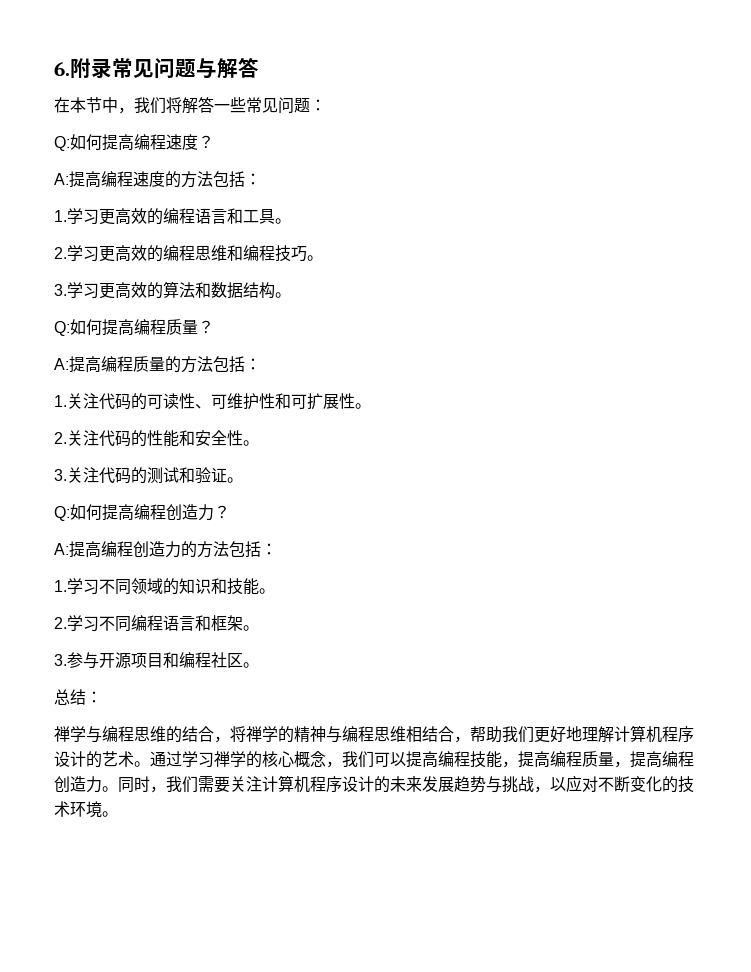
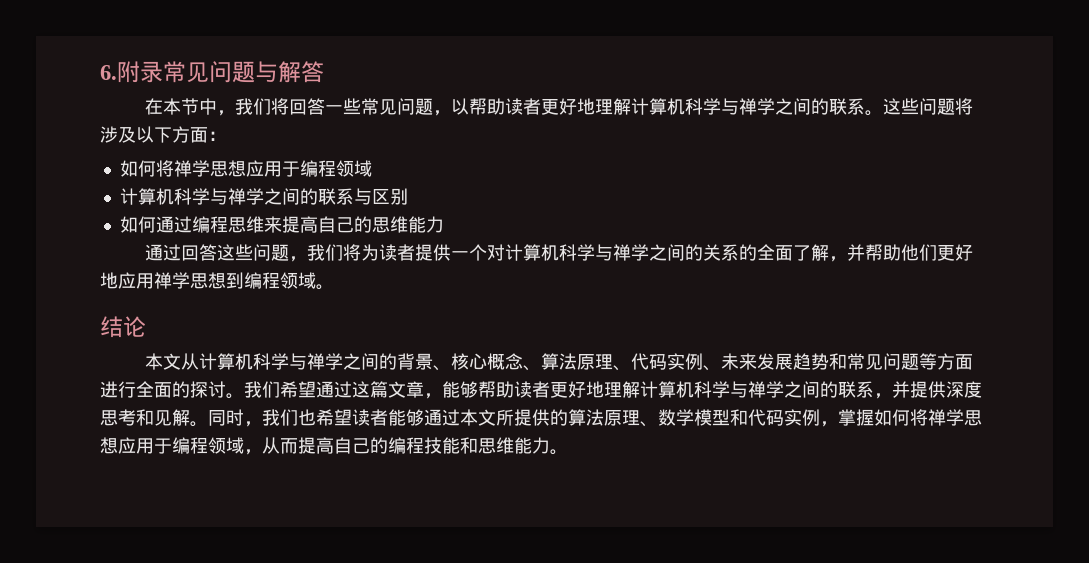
[182,97,198,114] 解 -> [289,99,308,115] 回
[310,99,326,111] [54,134,214,151] [54,171,261,188] [54,208,291,225] [54,245,323,262] [54,281,291,299] [54,319,214,336] [54,356,261,373] [54,393,371,410] [54,430,259,447] [54,467,243,484] [54,504,230,521] [54,541,277,558] [54,578,275,595] [54,615,259,632] [54,652,259,669] [54,689,102,705] [54,725,694,743] [54,751,694,768] [54,775,694,793] [54,801,102,818] ： // Q:如何提高编程速度？ // A:提高编程速度的方法包括： // 1.学习更高效的编程语言和工具。 // 2.学习更高效的编程思维和编程技巧。 // 3.学习更高效的算法和数据结构。 // Q:如何提高编程质量？ // A:提高编程质量的方法包括： // 1.关注代码的可读性、可维护性和可扩展性。 // 2.关注代码的性能和安全性。 // 3.关注代码的测试和验证。 // Q:如何提高编程创造力？ // A:提高编程创造力的方法包括： // 1.学习不同领域的知识和技能。 // 2.学习不同编程语言和框架。 // 3.参与开源项目和编程社区。 // 总结： // 禅学与编程思维的结合，将禅学的精神与编程思维相结合，帮助我们更好地理解计算机程序设计的艺术。通过学习禅学的核心概念，我们可以提高编程技能，提高编程质量，提高编程创造力。同时，我们需要关注计算机程序设计的未来发展趋势与挑战，以应对不断变化的技术环境 -> [433,98,974,116] [100,126,226,143] [119,160,372,177] [119,188,408,205] [119,216,444,233] [145,244,974,262] [100,272,334,290] [100,316,146,338] [145,353,974,371] [100,381,982,399] [100,409,982,427] [100,437,550,455] ，以帮助读者更好地理解计算机科学与禅学之间的联系。这些问题将涉及以下方面： // 如何将禅学思想应用于编程领域 // 计算机科学与禅学之间的联系与区别 // 如何通过编程思维来提高自己的思维能力 // 通过回答这些问题，我们将为读者提供一个对计算机科学与禅学之间的关系的全面了解，并帮助他们更好地应用禅学思想到编程领域。 // 结论 // 本文从计算机科学与禅学之间的背景、核心概念、算法原理、代码实例、未来发展趋势和常见问题等方面进行全面的探讨。我们希望通过这篇文章，能够帮助读者更好地理解计算机科学与禅学之间的联系，并提供深度思考和见解。同时，我们也希望读者能够通过本文所提供的算法原理、数学模型和代码实例，掌握如何将禅学思想应用于编程领域，从而提高自己的编程技能和思维能力

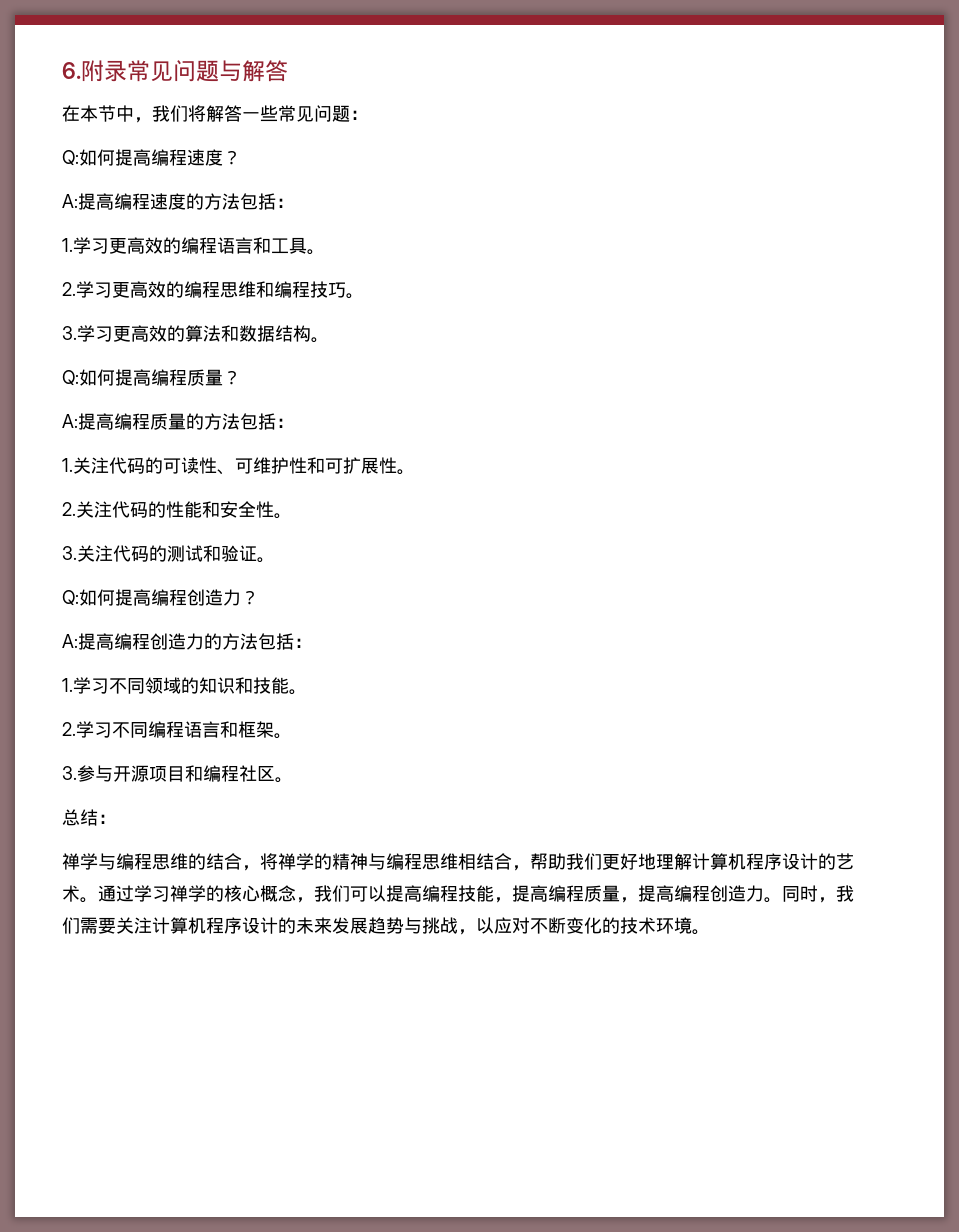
[289,99,308,115] 回 -> [206,105,224,122] 解
[433,98,974,116] [100,126,226,143] [119,160,372,177] [119,188,408,205] [119,216,444,233] [145,244,974,262] [100,272,334,290] [100,316,146,338] [145,353,974,371] [100,381,982,399] [100,409,982,427] [100,437,550,455] ，以帮助读者更好地理解计算机科学与禅学之间的联系。这些问题将涉及以下方面： // 如何将禅学思想应用于编程领域 // 计算机科学与禅学之间的联系与区别 // 如何通过编程思维来提高自己的思维能力 // 通过回答这些问题，我们将为读者提供一个对计算机科学与禅学之间的关系的全面了解，并帮助他们更好地应用禅学思想到编程领域。 // 结论 // 本文从计算机科学与禅学之间的背景、核心概念、算法原理、代码实例、未来发展趋势和常见问题等方面进行全面的探讨。我们希望通过这篇文章，能够帮助读者更好地理解计算机科学与禅学之间的联系，并提供深度思考和见解。同时，我们也希望读者能够通过本文所提供的算法原理、数学模型和代码实例，掌握如何将禅学思想应用于编程领域，从而提高自己的编程技能和思维能力 -> [350,110,368,120] [62,149,241,166] [62,193,294,210] [62,237,325,255] [62,281,364,299] [62,325,329,343] [62,369,241,386] [62,413,294,430] [62,457,415,475] [62,501,292,519] [62,545,275,563] [62,589,259,606] [62,633,312,650] [62,677,307,695] [62,721,292,739] [62,765,293,783] [62,809,116,826] [62,853,854,871] [62,885,854,903] [62,917,692,935] ： // Q:如何提高编程速度？ // A:提高编程速度的方法包括： // 1.学习更高效的编程语言和工具。 // 2.学习更高效的编程思维和编程技巧。 // 3.学习更高效的算法和数据结构。 // Q:如何提高编程质量？ // A:提高编程质量的方法包括： // 1.关注代码的可读性、可维护性和可扩展性。 // 2.关注代码的性能和安全性。 // 3.关注代码的测试和验证。 // Q:如何提高编程创造力？ // A:提高编程创造力的方法包括： // 1.学习不同领域的知识和技能。 // 2.学习不同编程语言和框架。 // 3.参与开源项目和编程社区。 // 总结： // 禅学与编程思维的结合，将禅学的精神与编程思维相结合，帮助我们更好地理解计算机程序设计的艺术。通过学习禅学的核心概念，我们可以提高编程技能，提高编程质量，提高编程创造力。同时，我们需要关注计算机程序设计的未来发展趋势与挑战，以应对不断变化的技术环境

